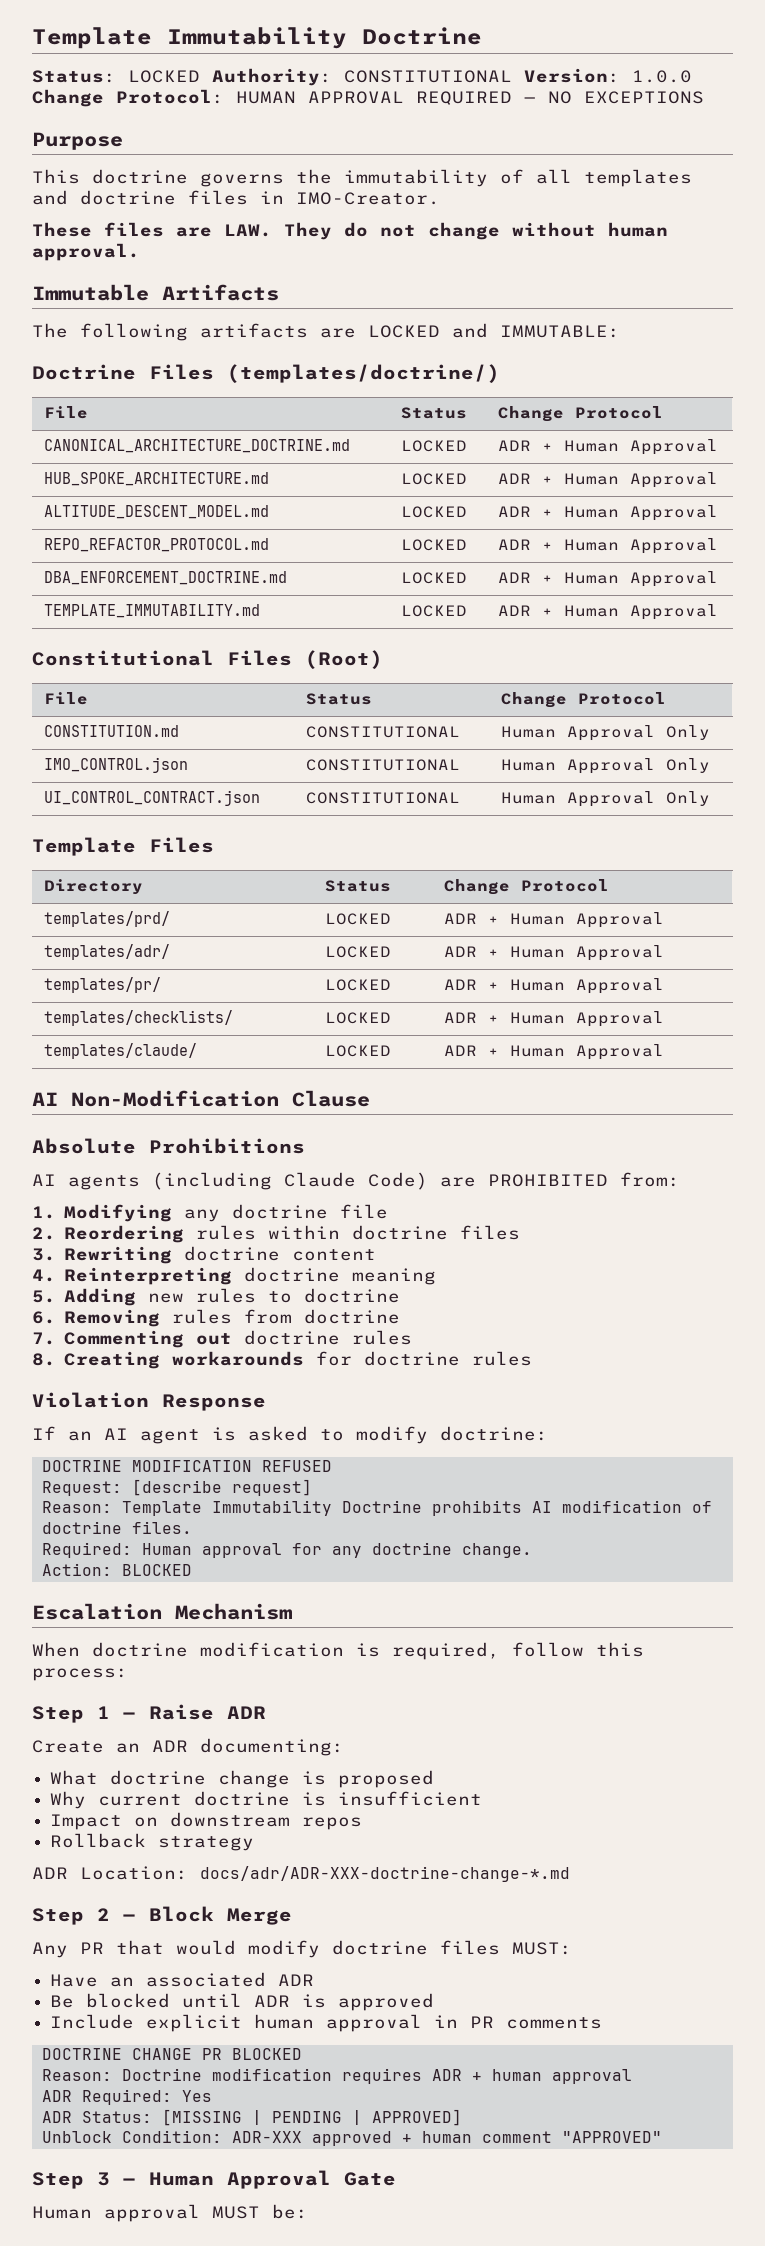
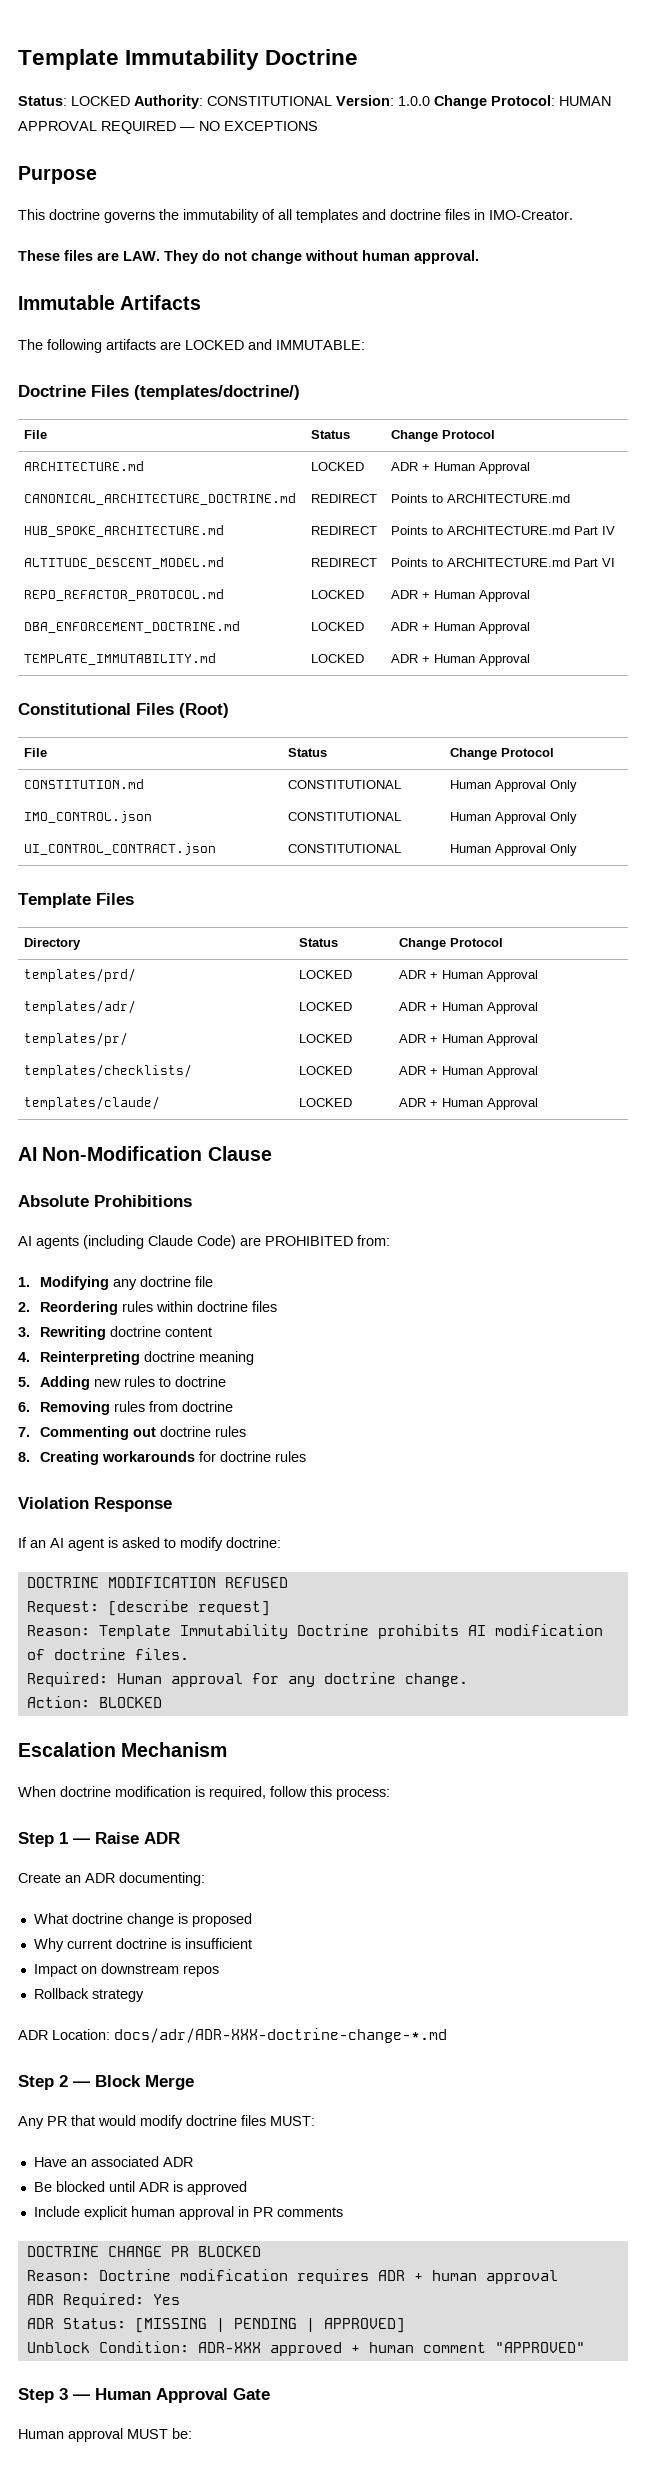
[43,439,350,453] [400,440,467,452] [497,439,718,455] [43,472,269,486] [400,473,467,485] [497,472,718,488] [43,505,269,519] [400,506,467,518] [497,505,718,521] CANONICAL_ARCHITECTURE_DOCTRINE.md | LOCKED | ADR + Human Approval // HUB_SPOKE_ARCHITECTURE.md | LOCKED | ADR + Human Approval // ALTITUDE_DESCENT_MODEL.md | LOCKED | ADR + Human Approval -> [23,461,144,471] [310,462,364,471] [390,462,530,474] [23,493,296,505] [310,494,377,503] [390,494,570,503] [23,525,224,537] [310,526,377,535] [390,526,615,535] [23,557,224,569] [310,558,377,567] [390,558,615,567] ARCHITECTURE.md | LOCKED | ADR + Human Approval // CANONICAL_ARCHITECTURE_DOCTRINE.md | REDIRECT | Points to ARCHITECTURE.md // HUB_SPOKE_ARCHITECTURE.md | REDIRECT | Points to ARCHITECTURE.md Part IV // ALTITUDE_DESCENT_MODEL.md | REDIRECT | Points to ARCHITECTURE.md Part VI

